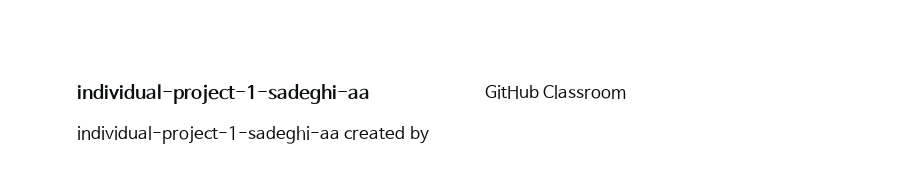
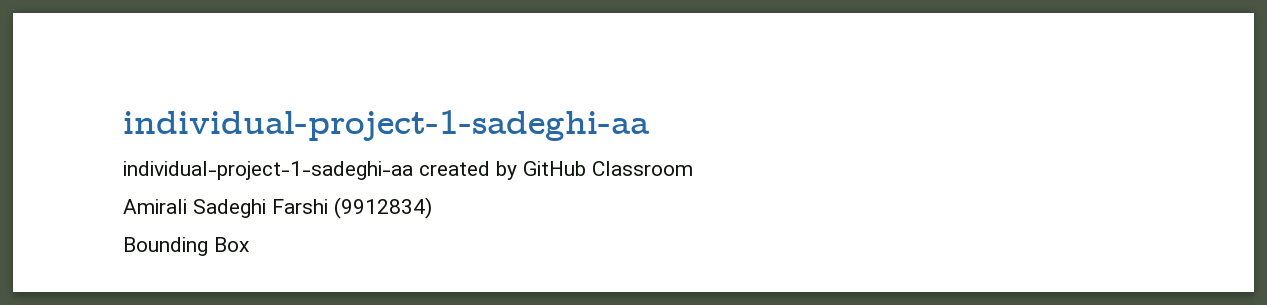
(627, 92) none -> [123,197,432,219] [123,237,249,256] // Amirali Sadeghi Farshi (9912834) // Bounding Box

